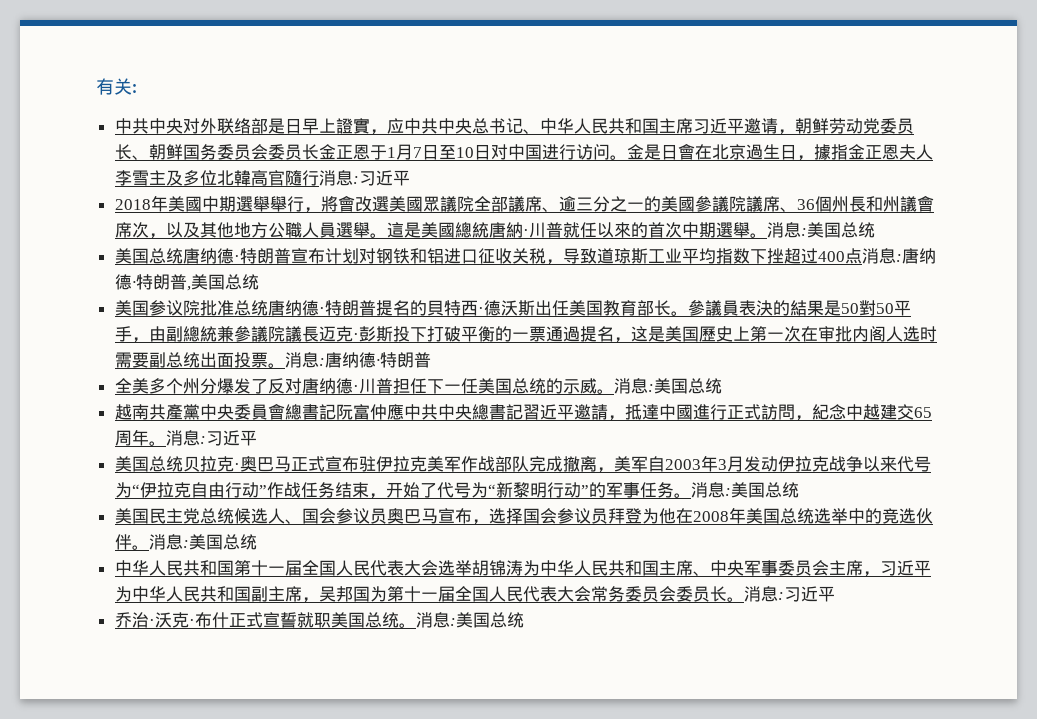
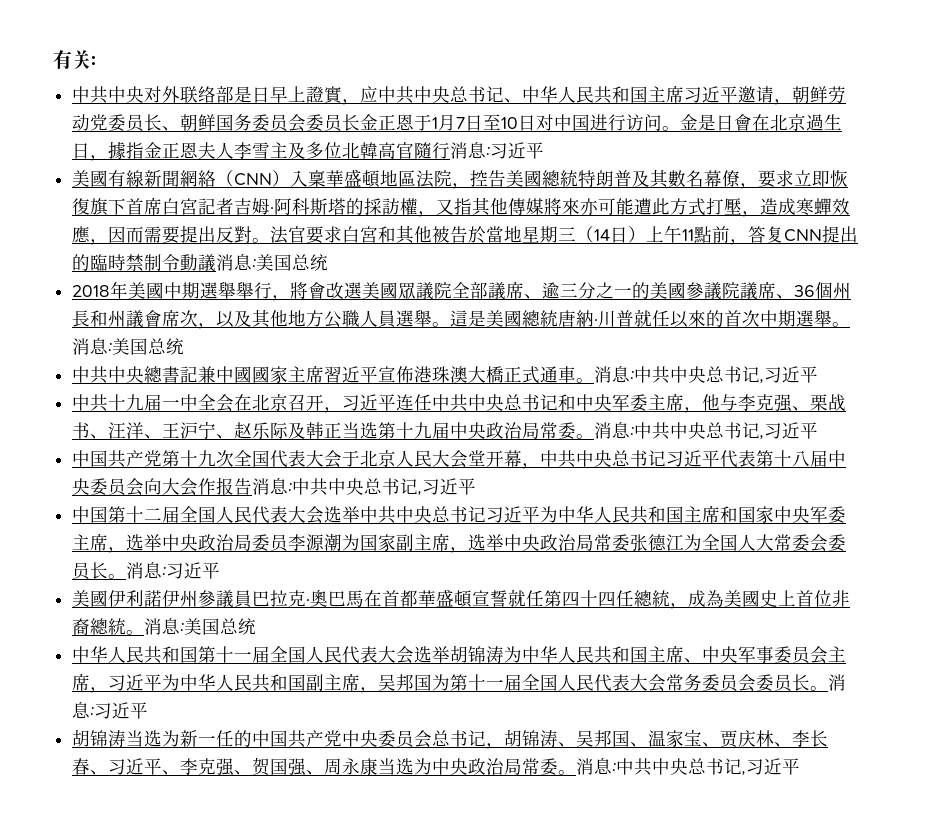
(410, 178) none -> [72,169,849,189] [72,197,851,217] [72,225,859,245] [72,254,329,272] // 美國有線新聞網絡（CNN）入稟華盛頓地區法院，控告美國總統特朗普及其數名幕僚，要求立即恢復旗下首席白宮記者吉姆·阿科斯塔的採訪權，又指其他傳媒將來亦可能遭此方式打壓，造成寒蟬效應，因而需要提出反對。法官要求白宮和其他被告於當地星期三（14日）上午11點前，答复CNN提出的臨時禁制令動議消息:美国总统
[114,248,936,265] [114,274,259,291] [114,299,911,316] [114,325,937,343] [114,352,431,368] [114,378,722,394] [114,403,932,421] [114,429,149,446] 美国总统唐纳德·特朗普宣布计划对钢铁和铝进口征收关税，导致道琼斯工业平均指数下挫超过400点消息:唐纳德·特朗普,美国总统 // 美国参议院批准总统唐纳德·特朗普提名的貝特西·德沃斯出任美国教育部长。參議員表決的結果是50對50平手，由副總統兼參議院議長迈克·彭斯投下打破平衡的一票通過提名，这是美国歷史上第一次在审批内阁人选时需要副总统出面投票。消息:唐纳德·特朗普 // 全美多个州分爆发了反对唐纳德·川普担任下一任美国总统的示威。消息:美国总统 // 越南共產黨中央委員會總書記阮富仲應中共中央總書記習近平邀請，抵達中國進行正式訪問，紀念中越建交65周年 -> [72,365,819,384] [72,393,847,413] [72,422,819,440] [72,450,847,469] [72,477,477,496] [72,505,847,524] [72,533,847,553] [72,562,109,580] 中共中央總書記兼中國國家主席習近平宣佈港珠澳大橋正式通車。消息:中共中央总书记,习近平 // 中共十九届一中全会在北京召开，习近平连任中共中央总书记和中央军委主席，他与李克强、栗战书、汪洋、王沪宁、赵乐际及韩正当选第十九届中央政治局常委。消息:中共中央总书记,习近平 // 中国共产党第十九次全国代表大会于北京人民大会堂开幕，中共中央总书记习近平代表第十八届中央委员会向大会作报告消息:中共中央总书记,习近平 // 中国第十二届全国人民代表大会选举中共中央总书记习近平为中华人民共和国主席和国家中央军委主席，选举中央政治局委员李源潮为国家副主席，选举中央政治局常委张德江为全国人大常委会委员长
[131,455,931,473] [114,482,799,499] [114,507,933,525] [114,534,132,550] 国总统贝拉克·奥巴马正式宣布驻伊拉克美军作战部队完成撤离，美军自2003年3月发动伊拉克战争以来代号为“伊拉克自由行动”作战任务结束，开始了代号为“新黎明行动”的军事任务。消息:美国总统 // 美国民主党总统候选人、国会参议员奥巴马宣布，选择国会参议员拜登为他在2008年美国总统选举中的竞选伙伴 -> [90,589,851,609] [72,618,127,635] 國伊利諾伊州參議員巴拉克·奧巴馬在首都華盛頓宣誓就任第四十四任總統，成為美國史上首位非裔總統
[114,612,524,628] 乔治·沃克·布什正式宣誓就职美国总统。消息:美国总统 -> [72,729,829,749] [72,757,801,776] 胡锦涛当选为新一任的中国共产党中央委员会总书记，胡锦涛、吴邦国、温家宝、贾庆林、李长春、习近平、李克强、贺国强、周永康当选为中央政治局常委。消息:中共中央总书记,习近平

